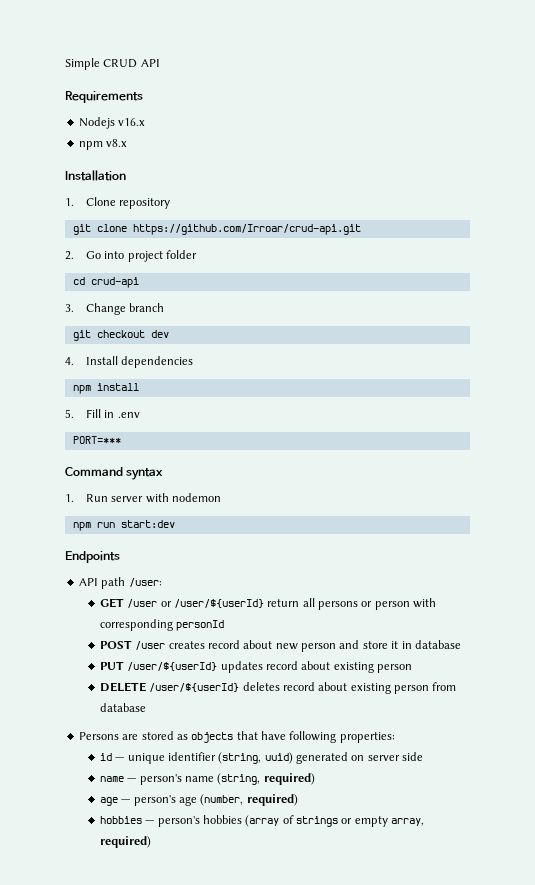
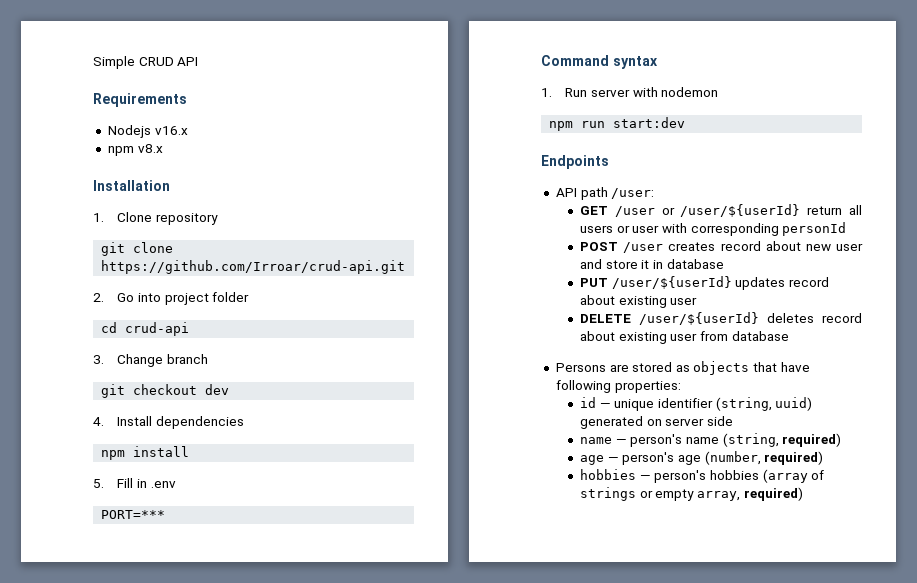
[318,601,410,610] persons or person -> [580,225,660,233] users or user
[301,643,337,652] person -> [836,243,863,251] user
[377,664,413,673] person -> [670,297,698,305] user
[394,685,430,694] person -> [670,333,698,341] user

